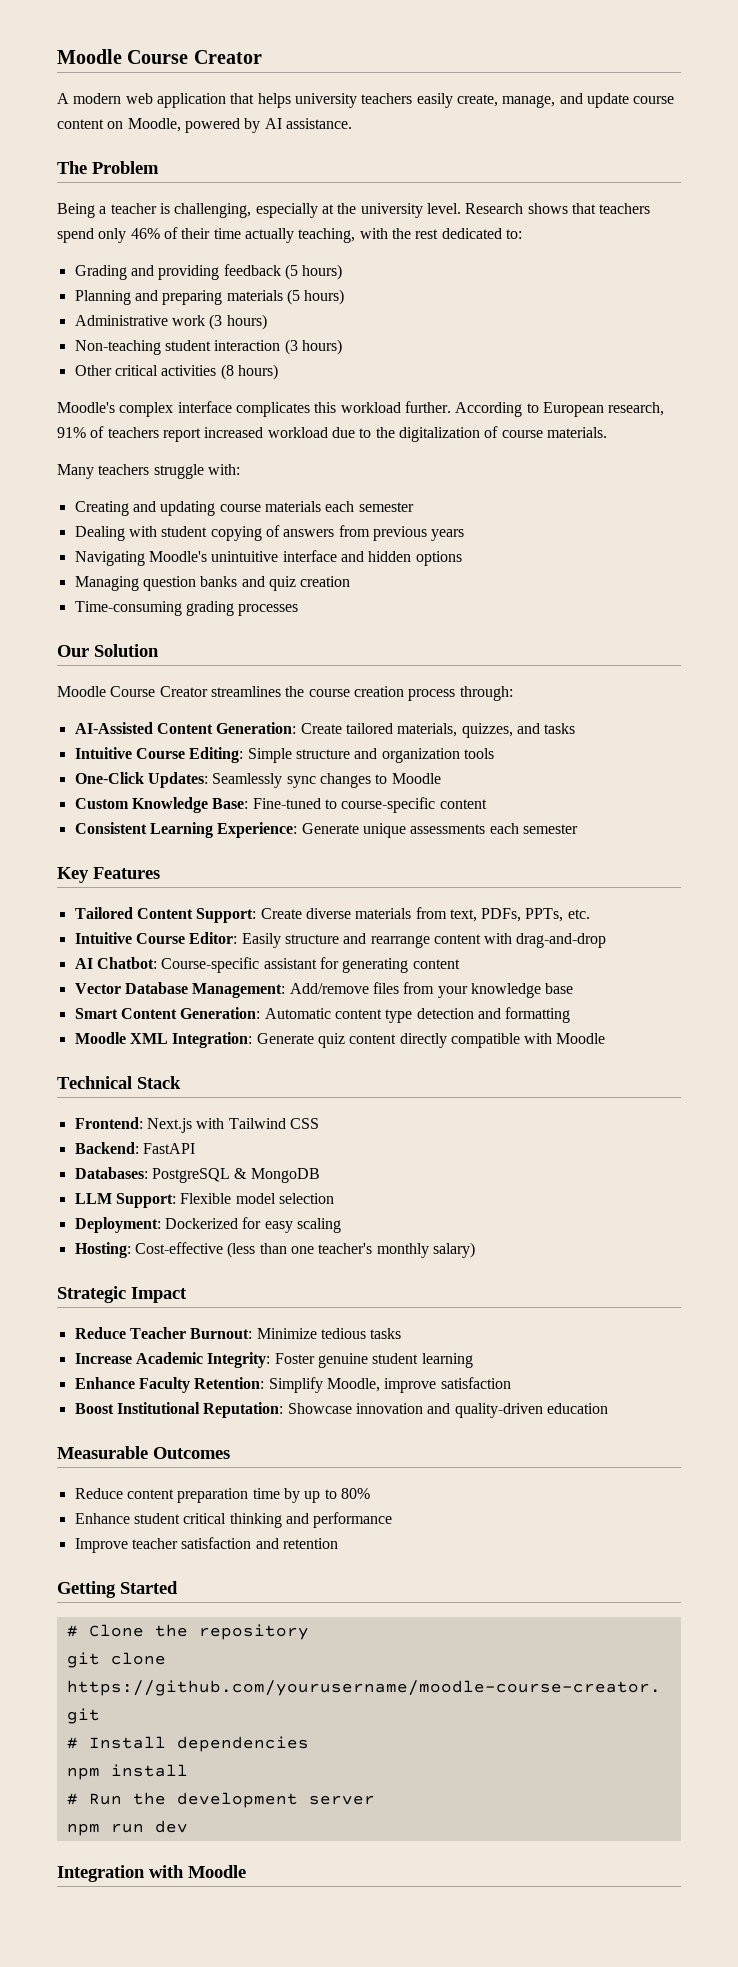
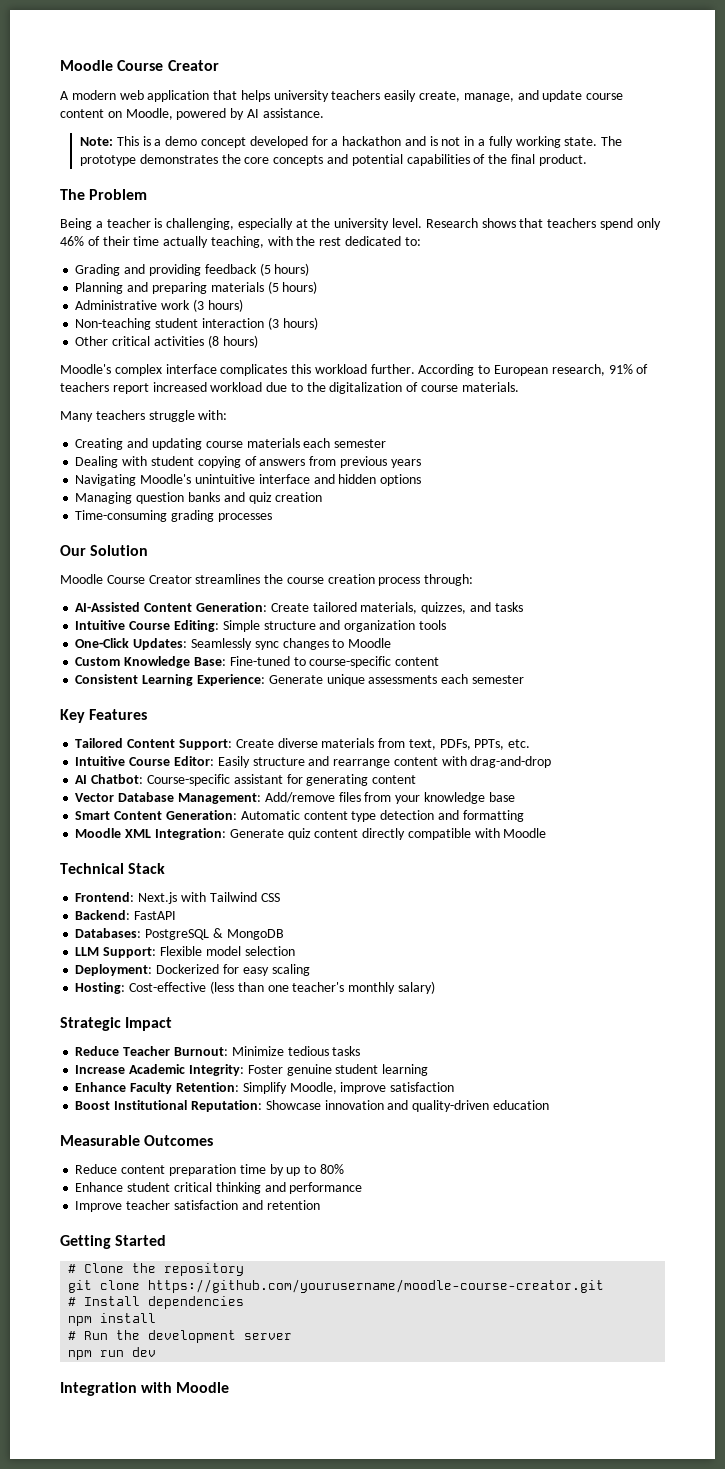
(352, 123) none -> [80,136,623,148] [80,154,587,166] // Note: This is a demo concept developed for a hackathon and is not in a fully working state. The prototype demonstrates the core concepts and potential capabilities of the final product.

